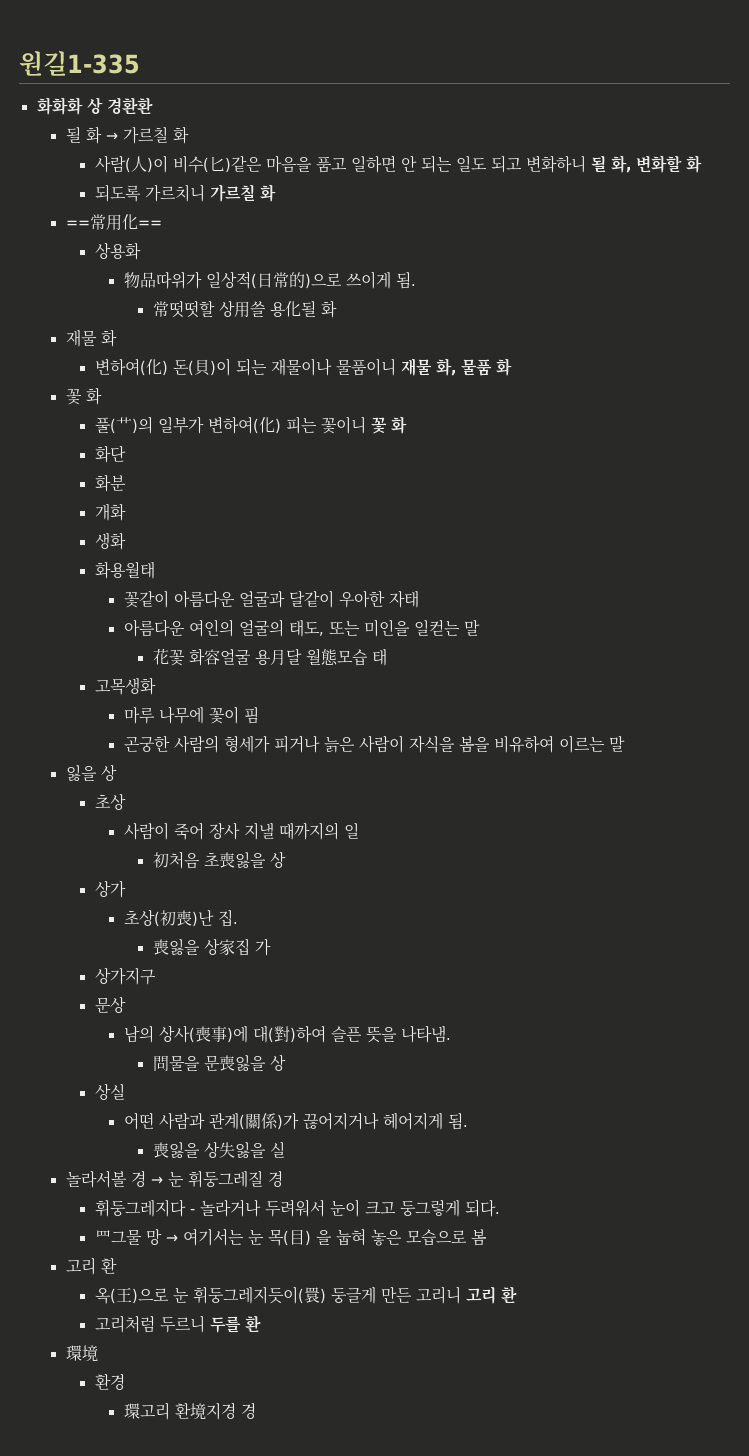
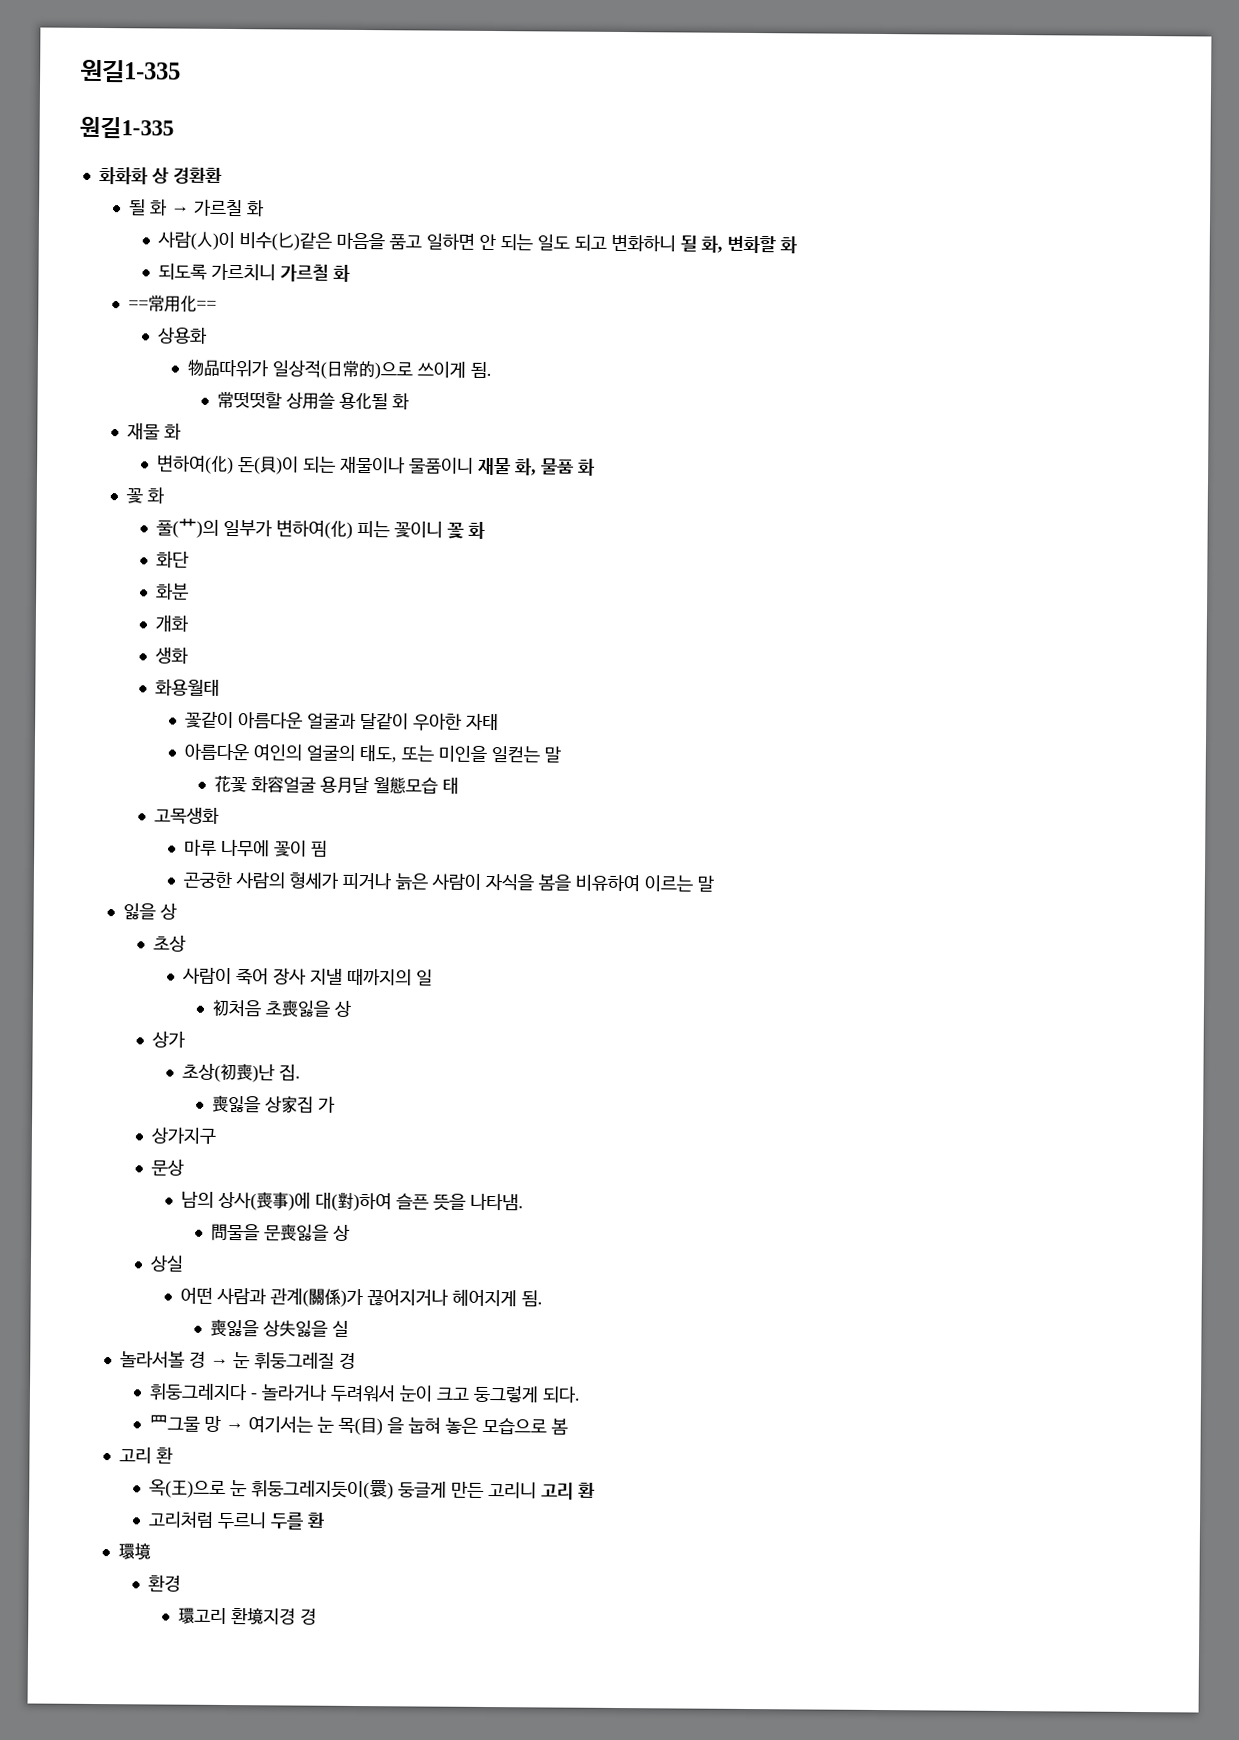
[19,51,140,76] 원길1-335 -> [80,59,181,83] [79,116,174,139] 원길1-335 // 원길1-335

